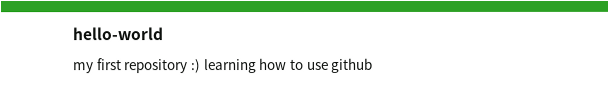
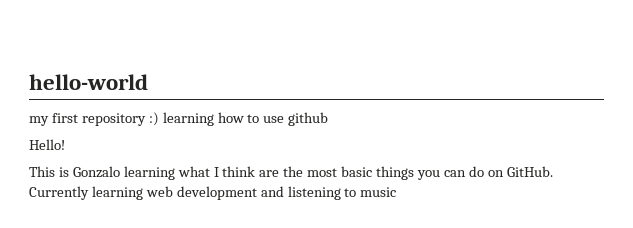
(374, 65) none -> [29,139,65,150] [29,166,553,180] [29,186,397,200] // Hello! // This is Gonzalo learning what I think are the most basic things you can do on GitHub. Currently learning web development and listening to music

